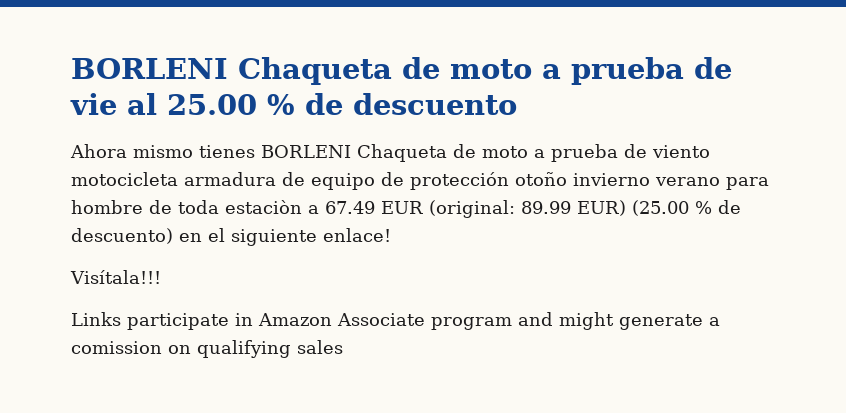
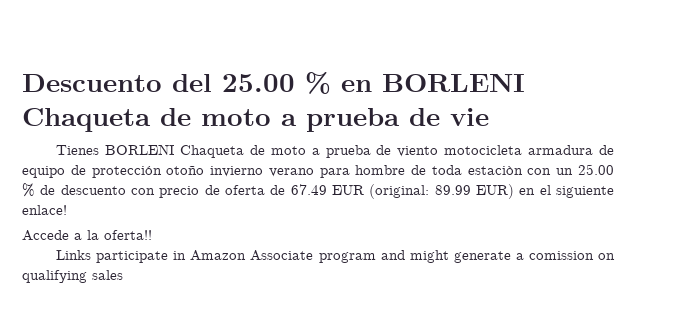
(71, 68) none -> [22,72,372,94] Descuento del 25.00 % en
[127,93,517,115] [70,144,255,158] al 25.00 % de descuento // Ahora mismo tienes -> [56,145,100,155] // Tienes
[308,205,319,214] a -> [527,164,614,175] [22,183,286,198] con un 25.00 % de descuento con precio de oferta de
[632,200,741,216] [71,228,173,244] (25.00 % de descuento) -> (514, 191) none
[70,270,161,284] Visítala!!! -> [22,230,152,241] Accede a la oferta!!

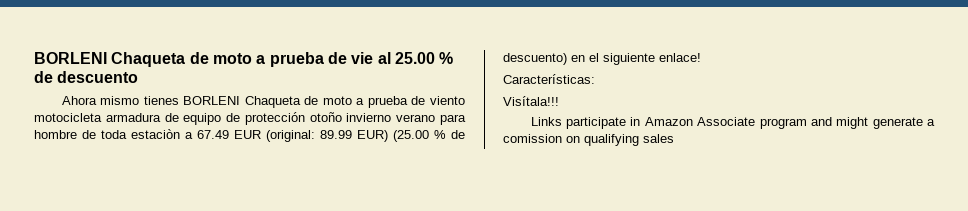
[22,72,372,94] Descuento del 25.00 % en -> (34, 58) none
[56,145,100,155] // Tienes -> [377,52,454,64] [34,71,139,83] [61,96,179,105] al 25.00 % de descuento // Ahora mismo tienes
[527,164,614,175] [22,183,286,198] con un 25.00 % de descuento con precio de oferta de -> [185,132,193,139] a
(514, 191) none -> [393,130,465,142] [503,53,567,65] (25.00 % de descuento)
[22,230,152,241] Accede a la oferta!! -> [503,74,595,84] [503,96,559,106] Características: // Visítala!!!

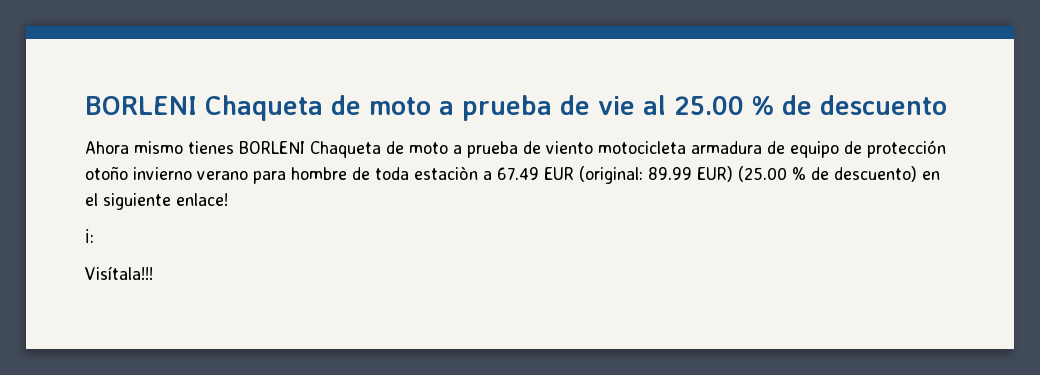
[503,74,595,84] Características: -> [85,229,94,243] ℹ:
[530,117,935,129] [503,134,674,146] // Links participate in Amazon Associate program and might generate a comission on qualifying sales -> (153, 273) none

